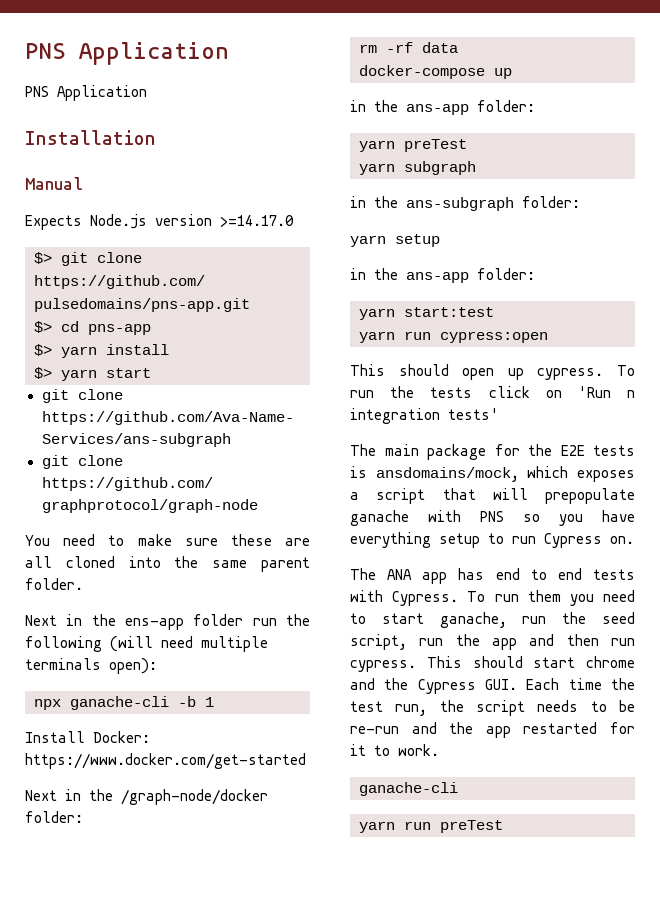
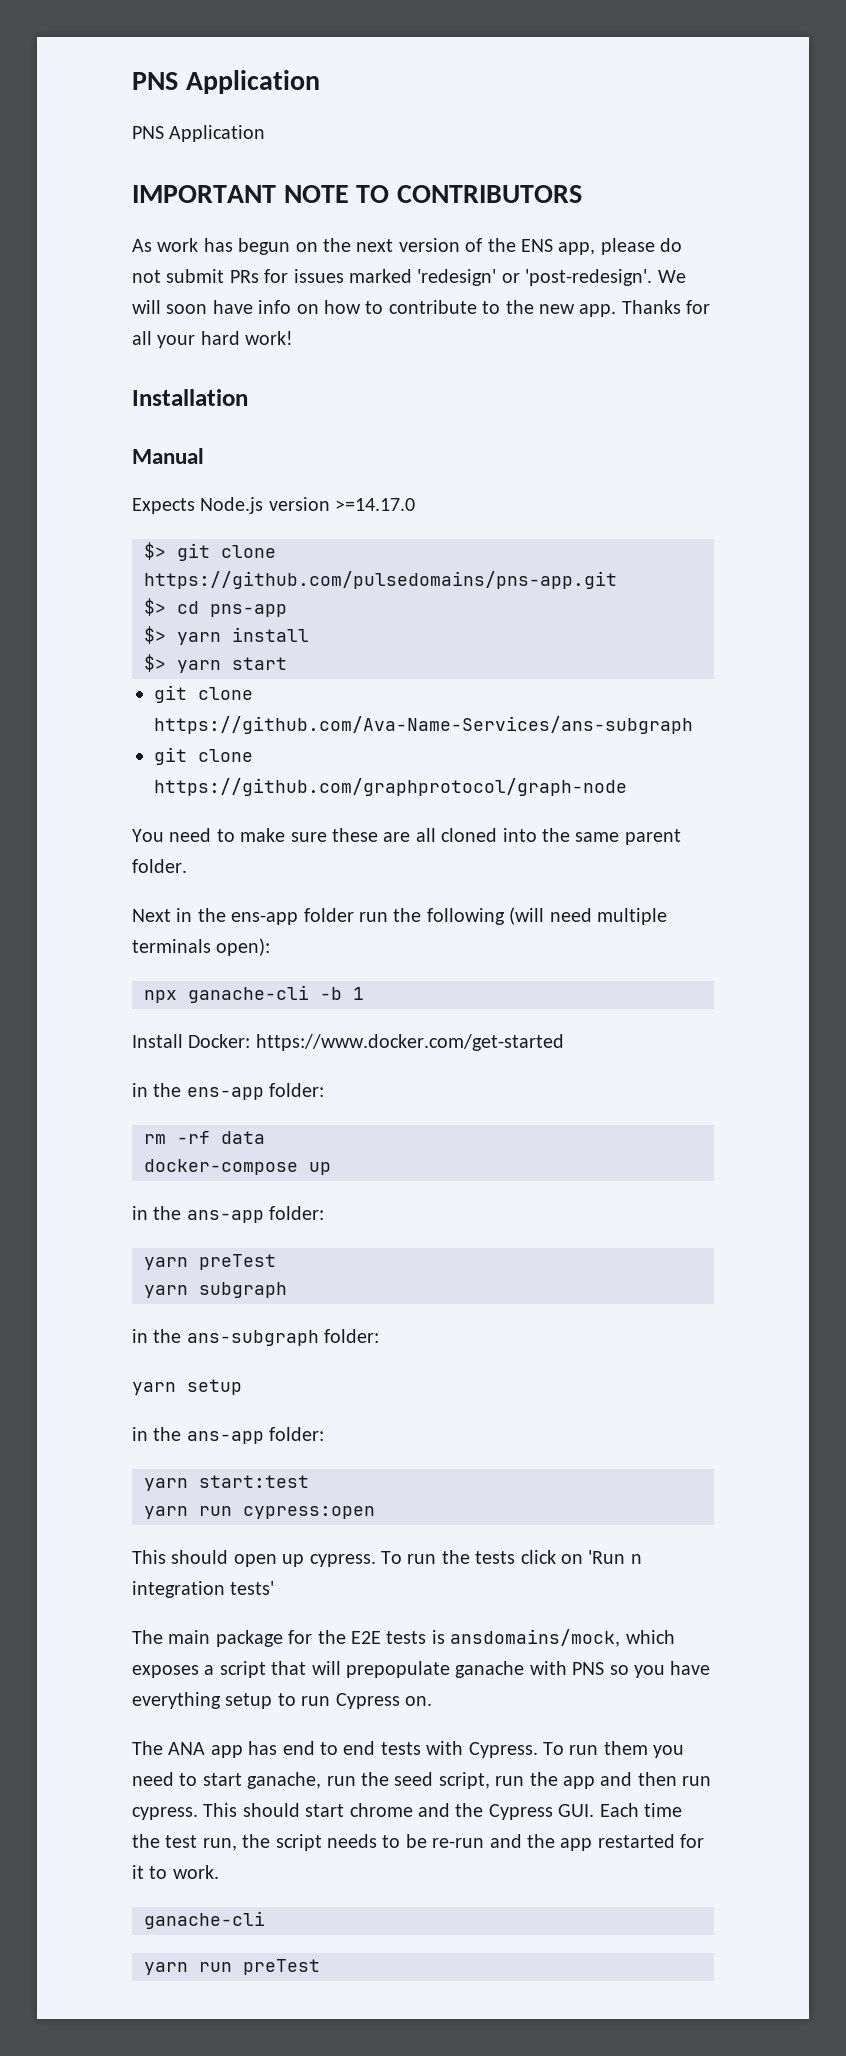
(147, 93) none -> [132,185,582,203] [132,238,683,255] [132,269,686,286] [132,300,711,317] [132,331,294,348] // IMPORTANT NOTE TO CONTRIBUTORS // As work has begun on the next version of the ENS app, please do not submit PRs for issues marked 'redesign' or 'post-redesign'. We will soon have info on how to contribute to the new app. Thanks for all your hard work!
[25,789,268,805] Next in the /graph-node/docker -> [132,1083,264,1100] in the ens-app

